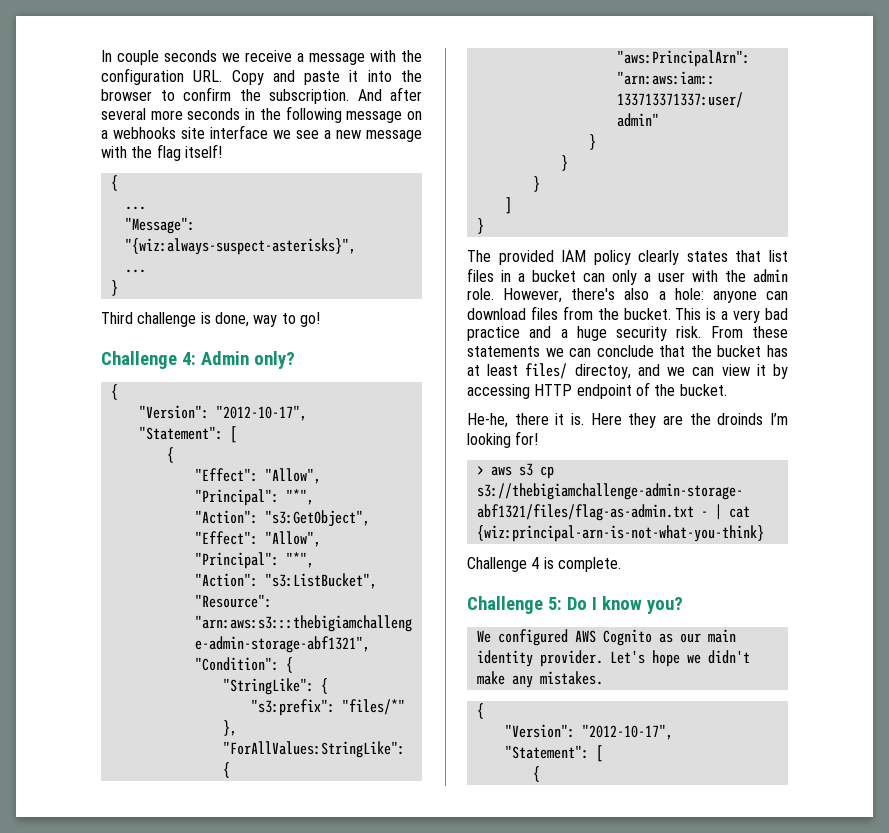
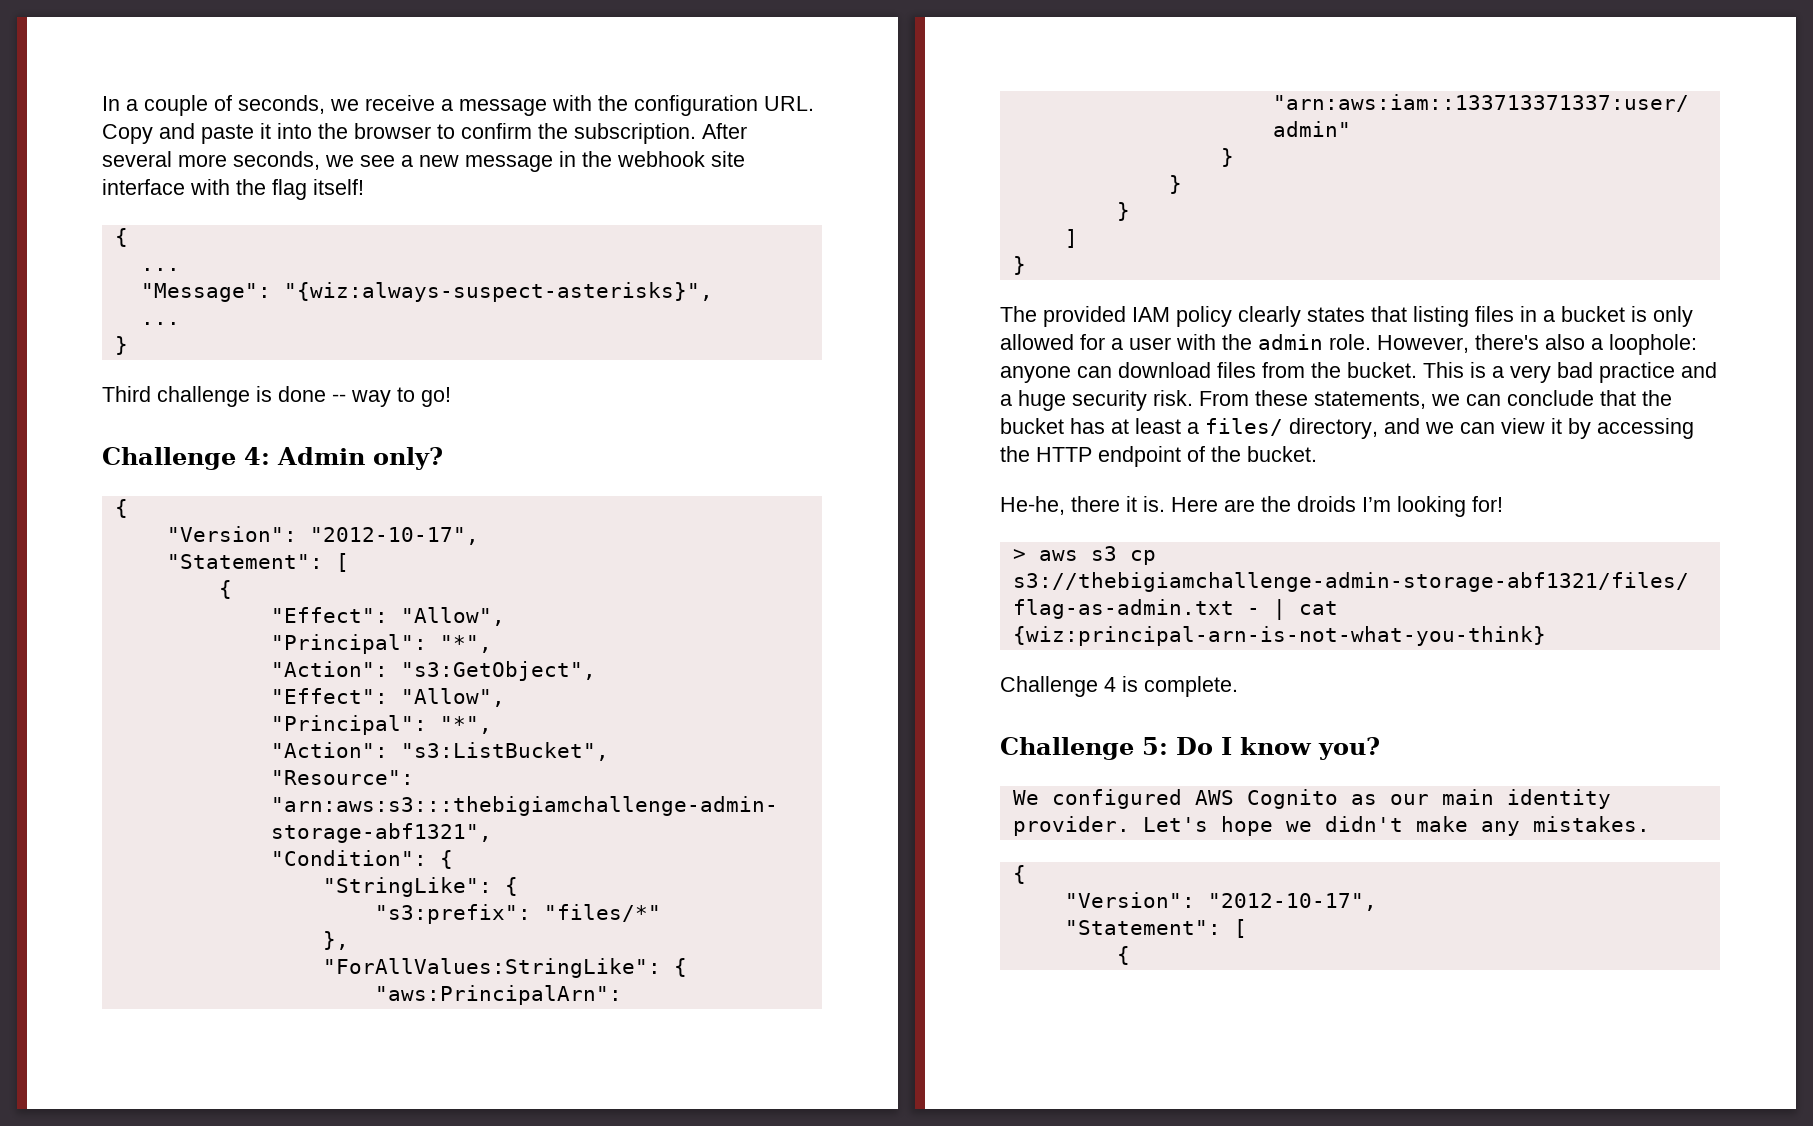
[117,50,217,65] couple seconds -> [126,95,325,116] a couple of seconds,
[357,87,422,101] [101,106,423,123] [101,125,268,139] And after several more seconds in the following message on a webhooks site interface -> [702,123,747,139] [102,151,320,170] After several more seconds,
(422, 136) none -> [559,151,745,167] [102,179,185,195] in the webhook site interface
[214,312,249,327] done, -> [278,386,346,402] done --
[769,250,788,262] list -> [1413,306,1469,327] listing
[583,270,637,285] can only -> [1631,306,1693,327] [1000,334,1105,350] is only allowed for
[674,288,704,300] hole: -> [1609,334,1697,355] loophole:
[467,346,540,357] statements -> [1314,391,1426,409] statements,
[525,363,631,379] files/ directoy, -> [1187,418,1378,439] a files/ directory,
(530, 391) none -> [1000,446,1030,462] the
[628,413,657,428] they -> (1218, 504) none
[717,413,764,425] droinds -> [1297,496,1356,512] droids

